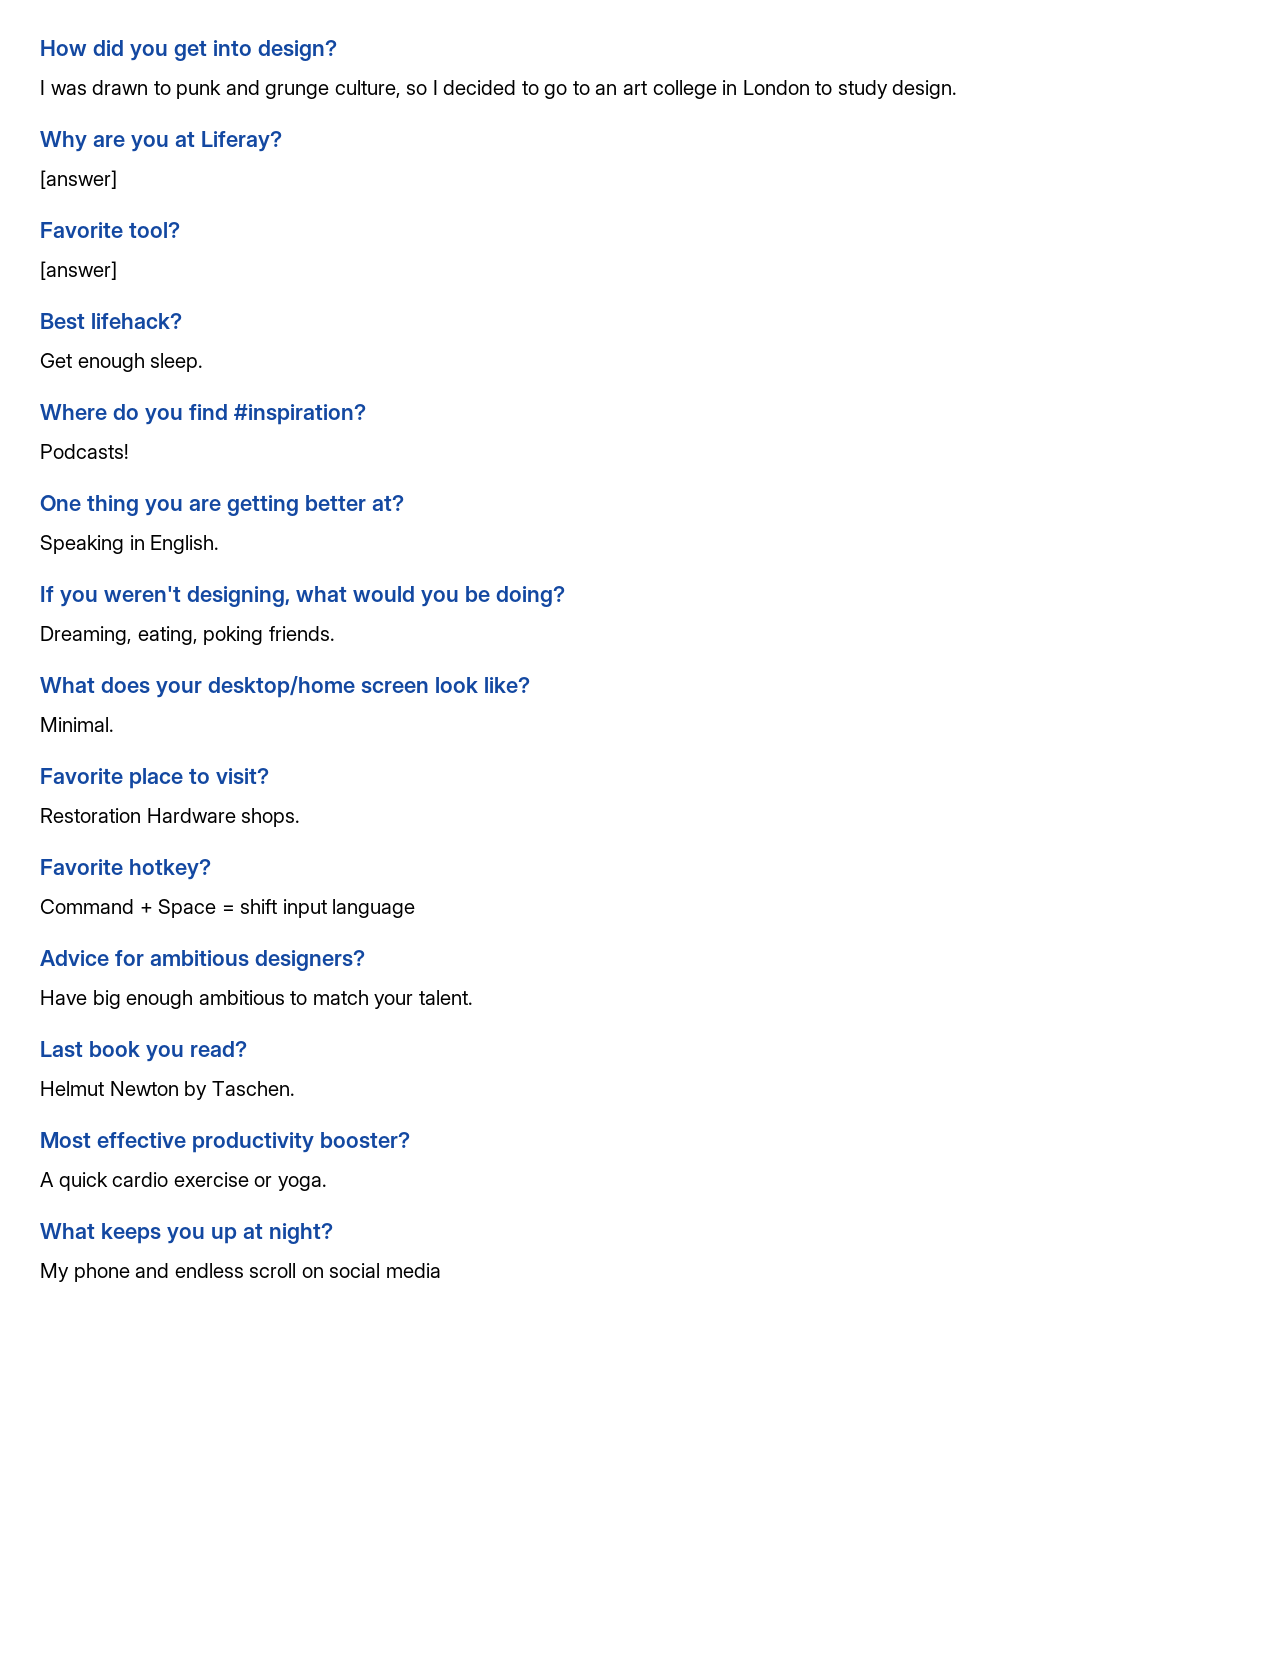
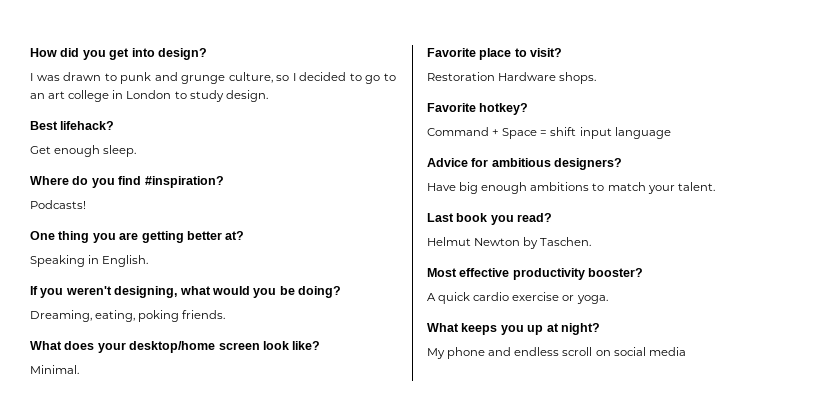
[40,131,282,152] [40,170,117,189] [40,222,180,238] [40,261,117,280] // Why are you at Liferay? // [answer] // Favorite tool? // [answer] -> (268, 96) none
[198,990,285,1005] ambitious -> [530,182,590,191] ambitions

